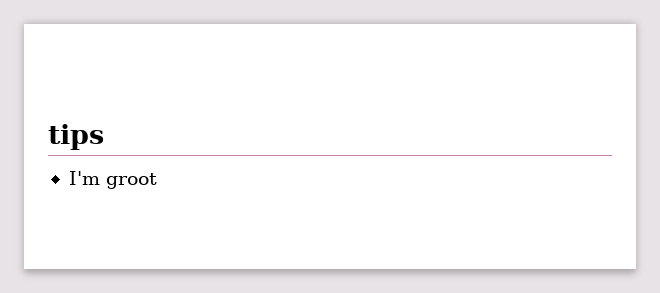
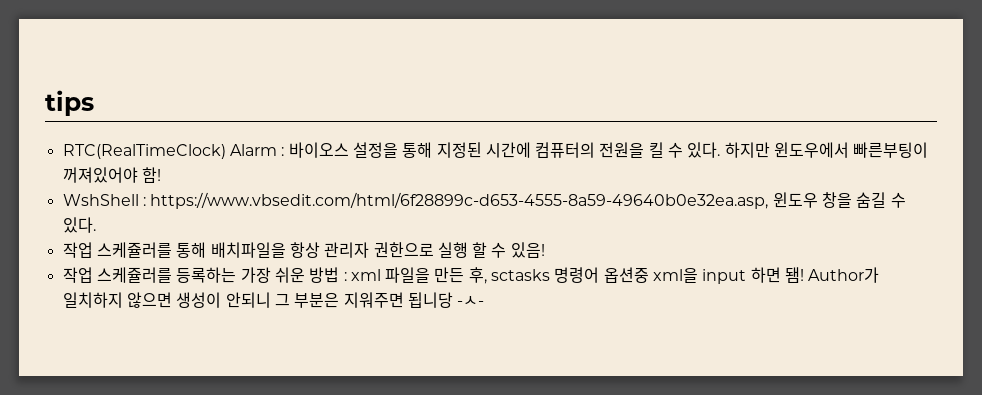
[68,171,157,189] I'm groot -> [62,142,929,159] [62,167,161,183] [62,192,906,209] [62,217,96,233] [62,242,545,258] [62,267,880,284] [62,292,485,308] RTC(RealTimeClock) Alarm : 바이오스 설정을 통해 지정된 시간에 컴퓨터의 전원을 킬 수 있다. 하지만 윈도우에서 빠른부팅이 꺼져있어야 함! // WshShell : https://www.vbsedit.com/html/6f28899c-d653-4555-8a59-49640b0e32ea.asp, 윈도우 창을 숨길 수 있다. // 작업 스케쥴러를 통해 배치파일을 항상 관리자 권한으로 실행 할 수 있음! // 작업 스케쥴러를 등록하는 가장 쉬운 방법 : xml 파일을 만든 후, sctasks 명령어 옵션중 xml을 input 하면 됌! Author가 일치하지 않으면 생성이 안되니 그 부분은 지워주면 됩니당 -ㅅ-

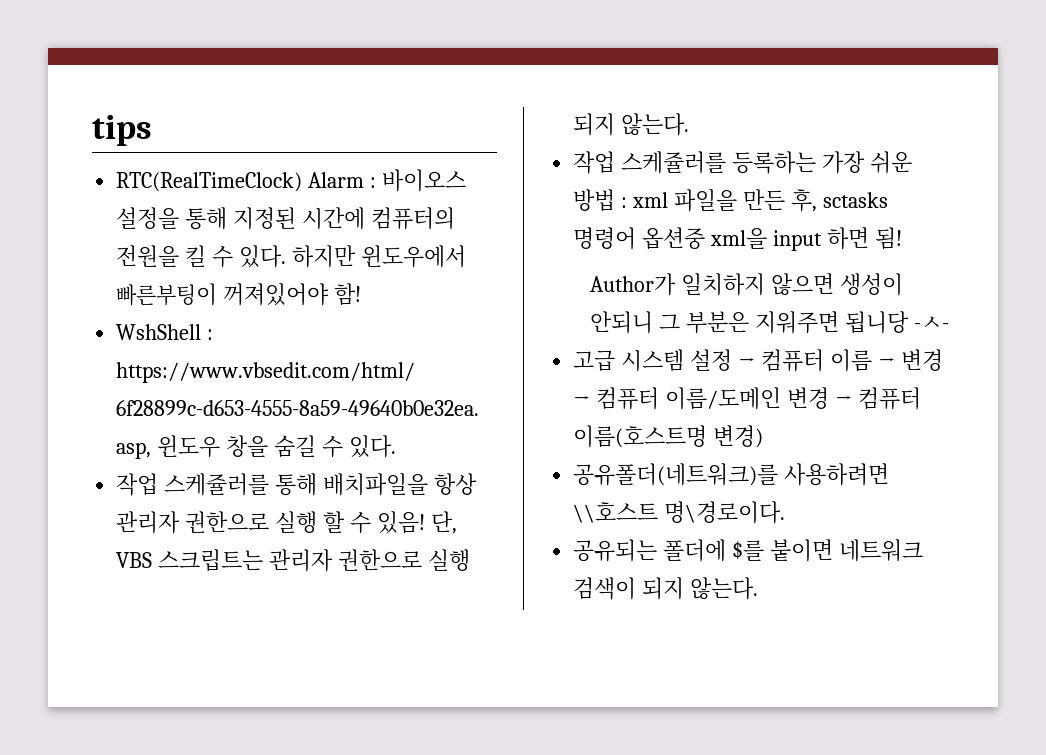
(545, 250) none -> [430,511,457,534] [116,549,470,572] [573,113,690,136] 단, VBS 스크립트는 관리자 권한으로 실행 되지 않는다.
[785,267,805,283] 됌! -> [874,227,902,249] 됨! //
(485, 301) none -> [573,349,943,372] [573,387,921,410] [573,425,764,448] [573,463,890,486] [573,501,786,524] [573,539,923,562] [573,577,759,600] // 고급 시스템 설정 → 컴퓨터 이름 → 변경 → 컴퓨터 이름/도메인 변경 → 컴퓨터 이름(호스트명 변경) // 공유폴더(네트워크)를 사용하려면 \\호스트 명\경로이다. // 공유되는 폴더에 $를 붙이면 네트워크 검색이 되지 않는다.

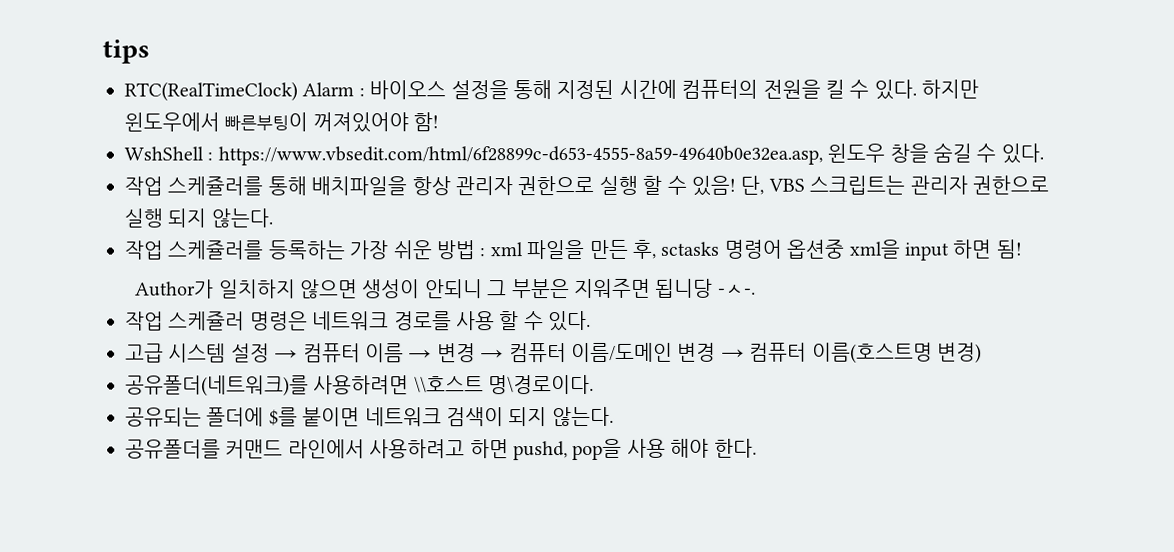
[914,316,950,330] -ㅅ- -> [717,284,756,295] [125,310,592,332] -ㅅ-. // 작업 스케쥴러 명령은 네트워크 경로를 사용 할 수 있다.
(759, 588) none -> [125,438,757,461] // 공유폴더를 커맨드 라인에서 사용하려고 하면 pushd, pop을 사용 해야 한다.

